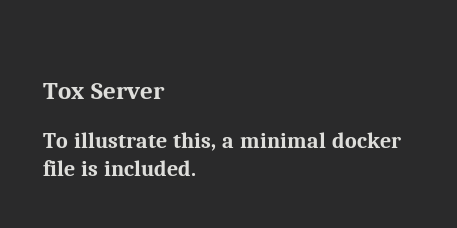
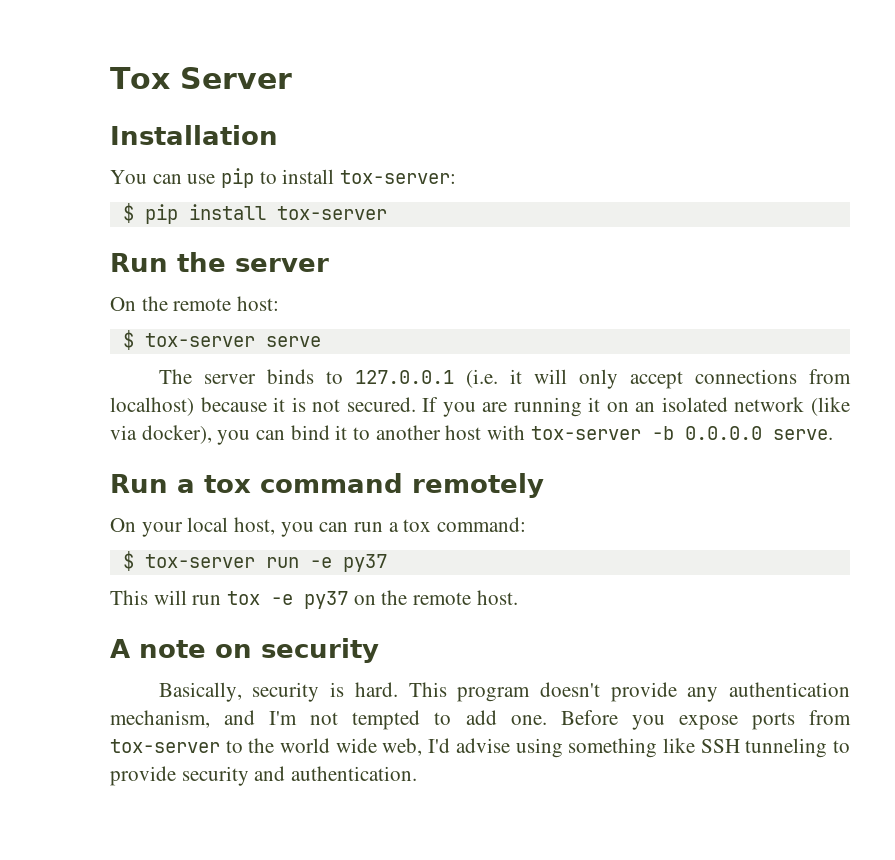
[43,132,401,151] [43,160,196,176] To illustrate this, a minimal docker file is included. -> [110,125,278,145] [110,168,457,188] [122,203,387,224] [110,252,329,272] [110,296,280,311] [122,330,321,350] [158,369,852,389] [110,397,850,417] [110,425,833,445] [110,473,544,498] [110,517,527,537] [122,551,387,572] [110,590,518,609] [110,638,379,663] [158,682,850,702] [110,710,852,730] [110,738,850,758] [110,766,418,786] Installation // You can use pip to install tox-server: // $ pip install tox-server // Run the server // On the remote host: // $ tox-server serve // The server binds to 127.0.0.1 (i.e. it will only accept connections from localhost) because it is not secured. If you are running it on an isolated network (like via docker), you can bind it to another host with tox-server -b 0.0.0.0 serve. // Run a tox command remotely // On your local host, you can run a tox command: // $ tox-server run -e py37 // This will run tox -e py37 on the remote host. // A note on security // Basically, security is hard. This program doesn't provide any authentication mechanism, and I'm not tempted to add one. Before you expose ports from tox-server to the world wide web, I'd advise using something like SSH tunneling to provide security and authentication.

